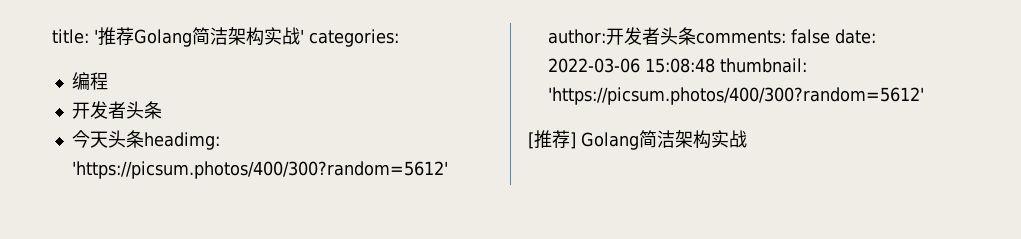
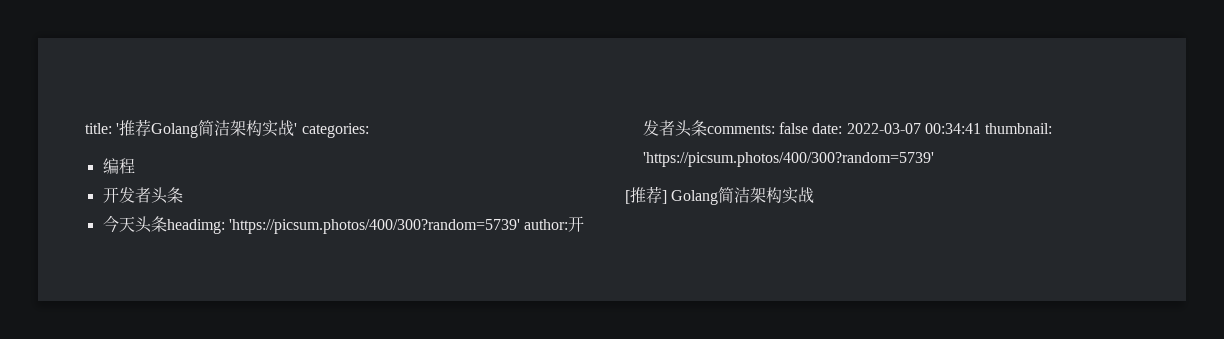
[71,161,448,179] 'https://picsum.photos/400/300?random=5612' -> [228,219,520,234] 'https://picsum.photos/400/300?random=5739'
[547,58,807,73] [547,87,924,105] 2022-03-06 15:08:48 thumbnail: 'https://picsum.photos/400/300?random=5612' -> [846,123,1053,134] [642,152,934,167] 2022-03-07 00:34:41 thumbnail: 'https://picsum.photos/400/300?random=5739'

